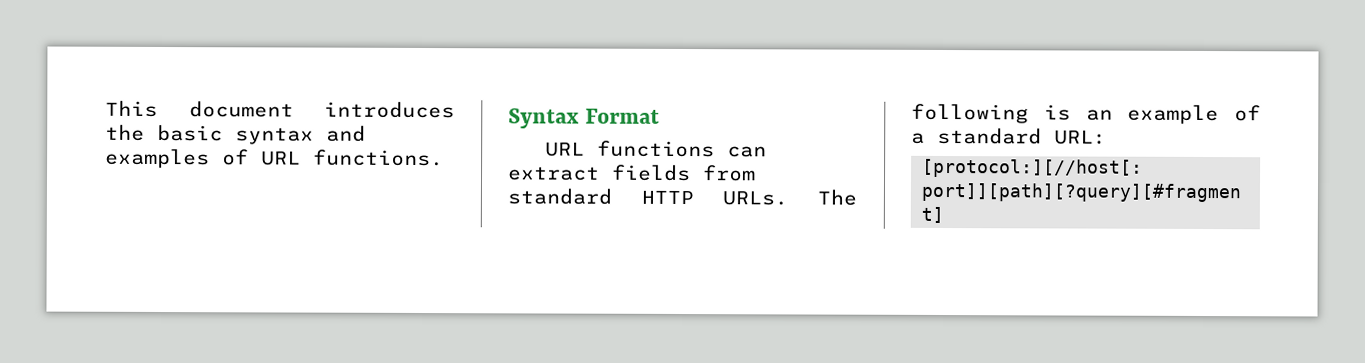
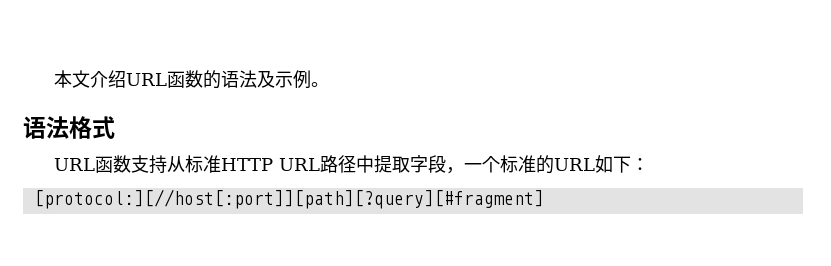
[105,100,455,119] [105,124,366,145] [105,148,444,169] [508,108,660,129] [544,140,767,158] [508,164,756,182] [507,188,857,206] [911,103,1261,125] [911,127,1107,145] This document introduces the basic syntax and examples of URL functions. // Syntax Format // URL functions can extract fields from standard HTTP URLs. The following is an example of a standard URL: -> [53,70,329,89] [23,116,115,139] [53,155,649,174] 本文介绍URL函数的语法及示例。 // 语法格式 // URL函数支持从标准HTTP URL路径中提取字段，一个标准的URL如下：

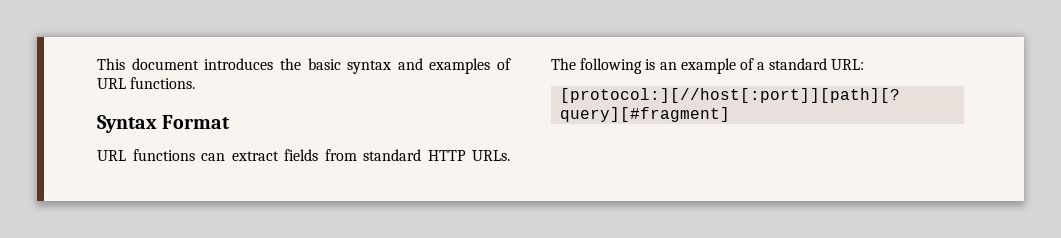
[53,70,329,89] [23,116,115,139] [53,155,649,174] 本文介绍URL函数的语法及示例。 // 语法格式 // URL函数支持从标准HTTP URL路径中提取字段，一个标准的URL如下： -> [97,58,511,74] [97,77,196,89] [97,115,231,133] [97,149,510,161] [551,58,865,74] This document introduces the basic syntax and examples of URL functions. // Syntax Format // URL functions can extract fields from standard HTTP URLs. The following is an example of a standard URL:

